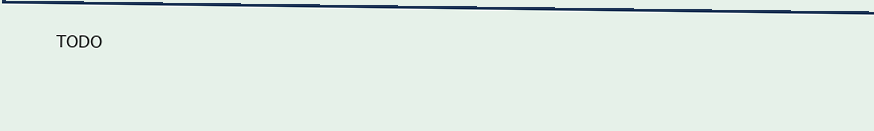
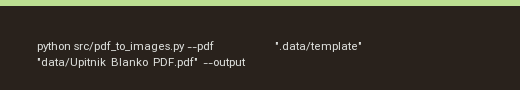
[56,35,103,48] TODO -> [37,41,215,52] [37,57,246,68] [275,42,362,52] python src/pdf_to_images.py --pdf "data/Upitnik Blanko PDF.pdf" --output ".data/template"

